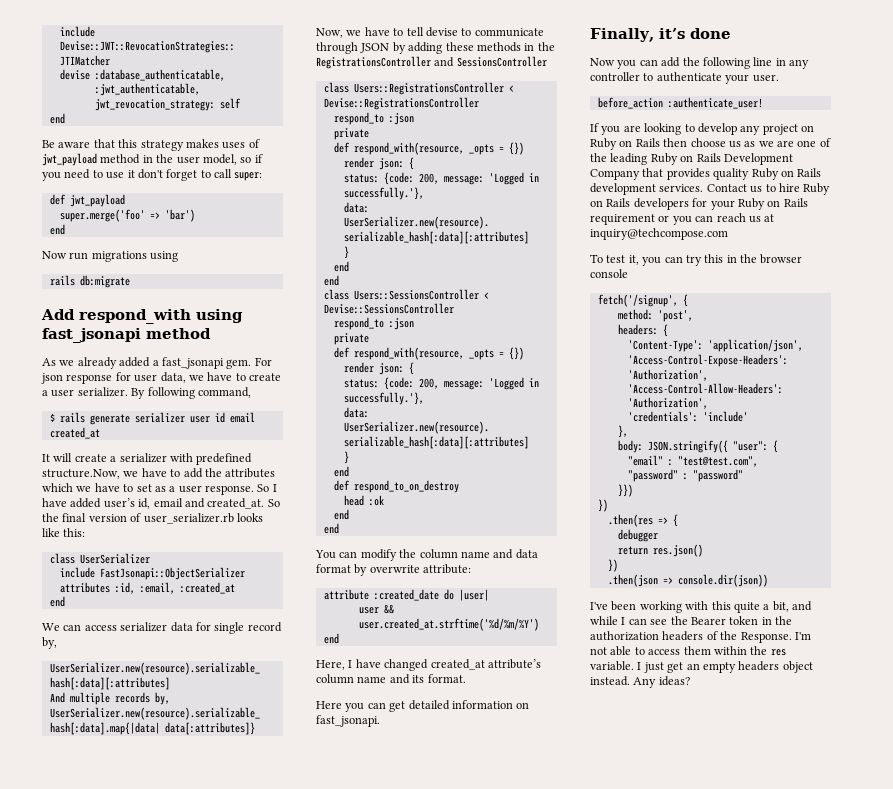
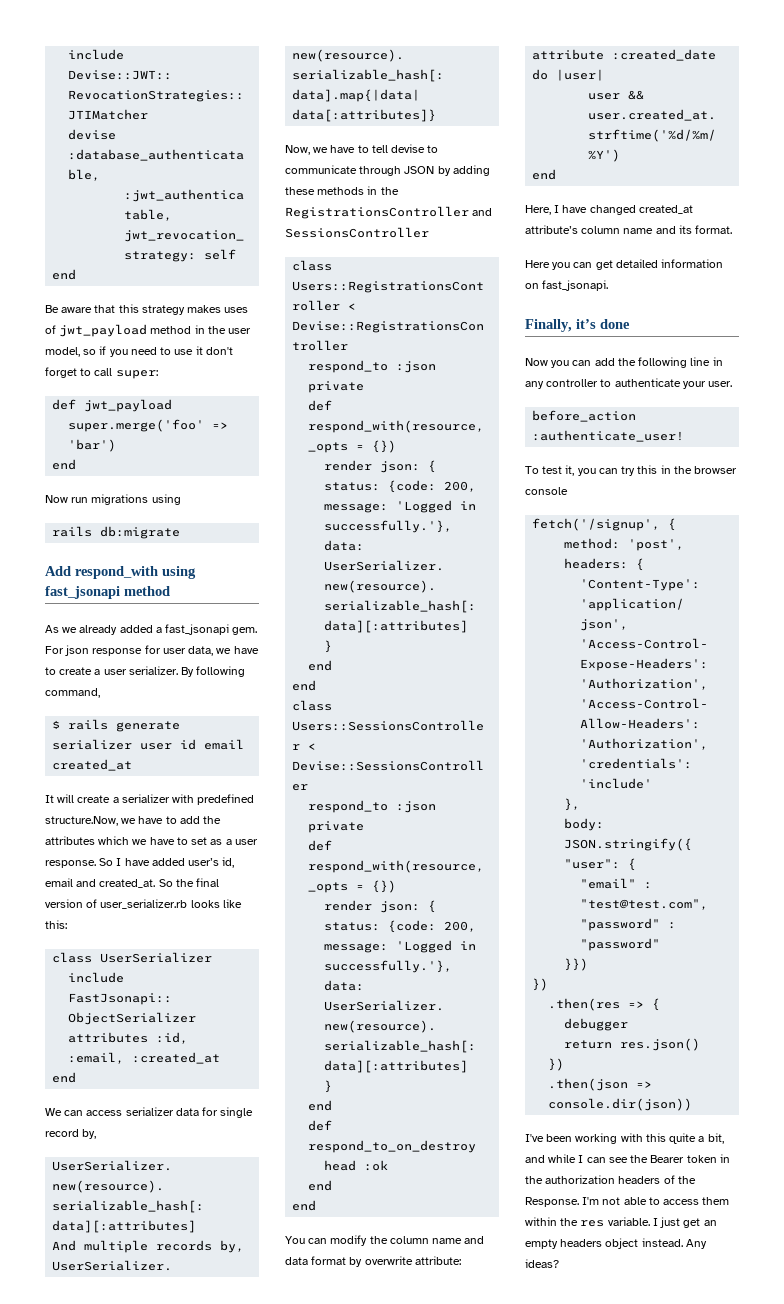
[590,123,814,135] [590,138,831,150] [590,153,793,165] [590,168,822,180] [590,183,831,195] [590,198,808,210] [590,213,775,225] [590,228,728,240] // If you are looking to develop any project on Ruby on Rails then choose us as we are one of the leading Ruby on Rails Development Company that provides quality Ruby on Rails development services. Contact us to hire Ruby on Rails developers for your Ruby on Rails requirement or you can reach us at inquiry@techcompose.com -> (685, 436) none

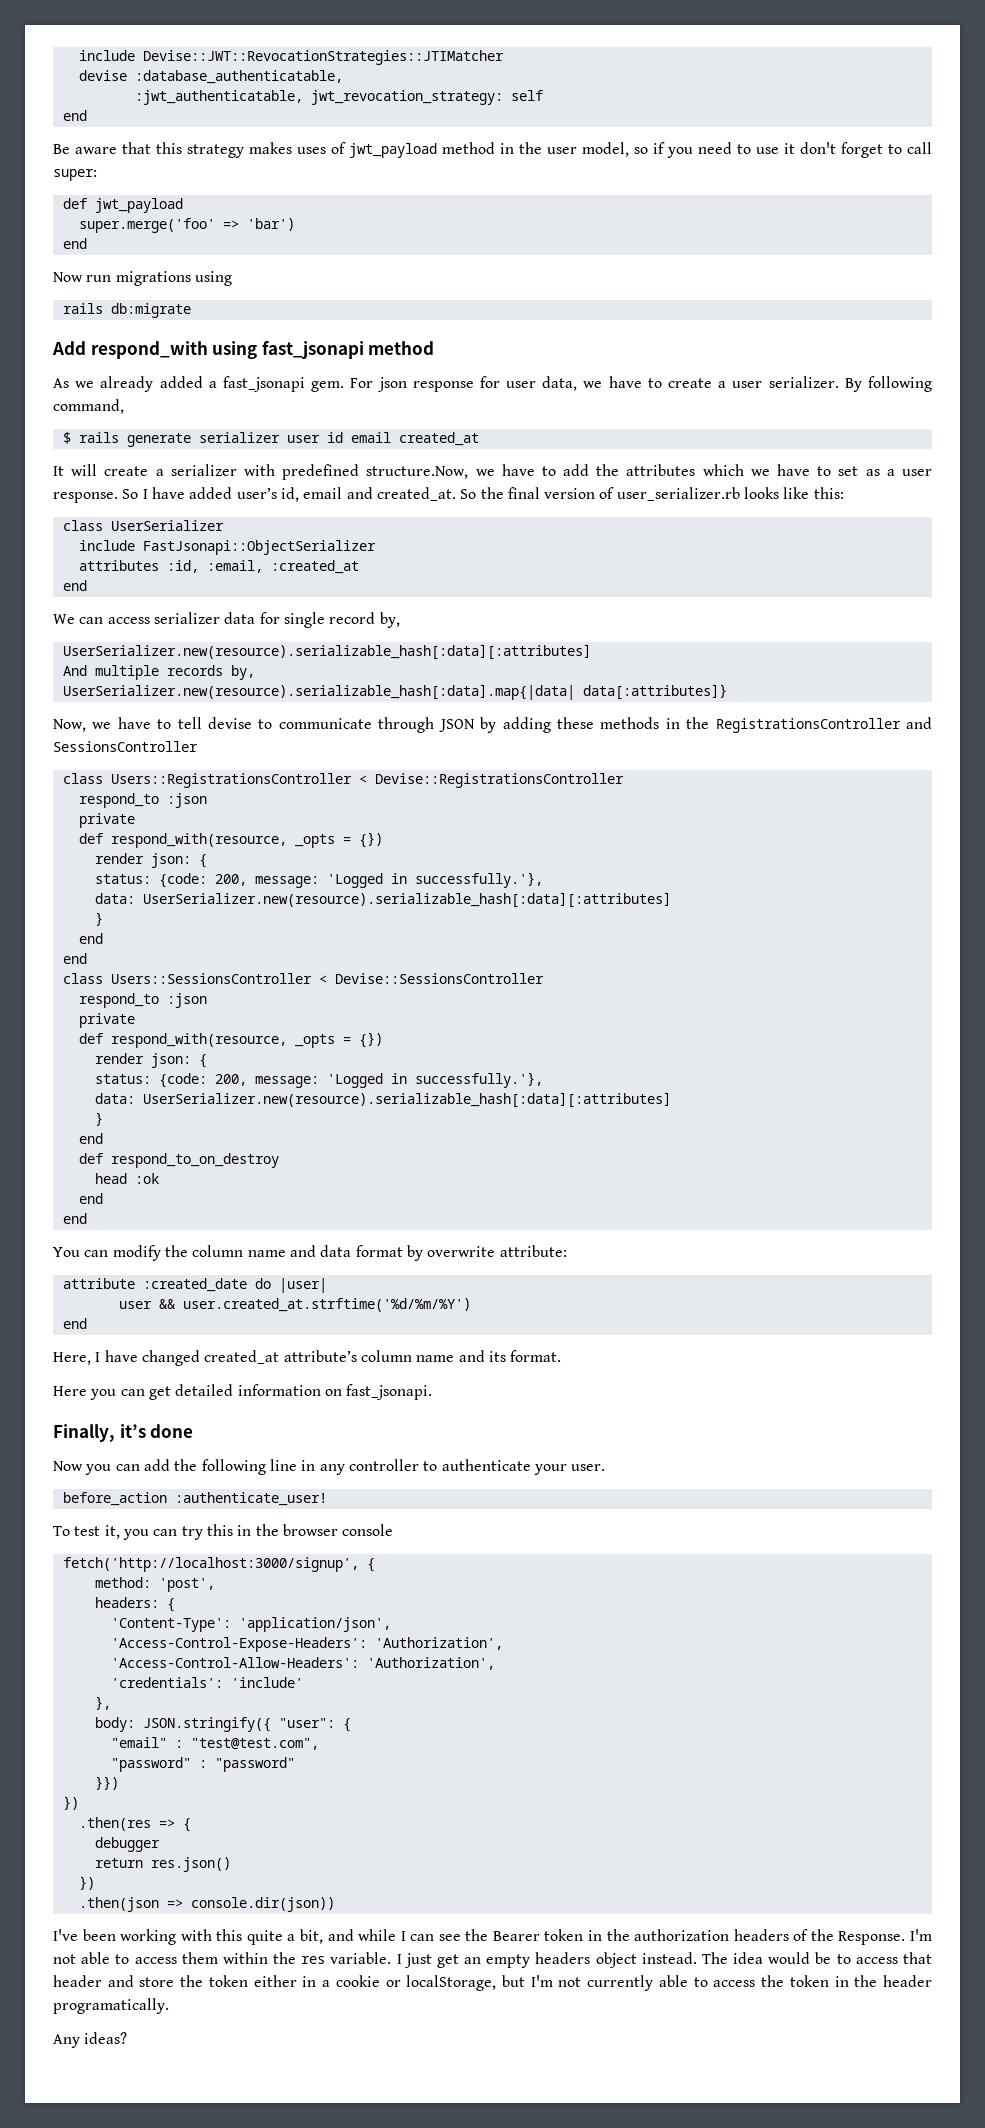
[532,518,661,531] fetch('/signup', -> [62,1557,359,1572] fetch('http://localhost:3000/signup',
(683, 1242) none -> [701,1952,932,1964] [53,1975,933,1991] [53,1998,169,2014] The idea would be to access that header and store the token either in a cookie or localStorage, but I'm not currently able to access the token in the header programatically. //

